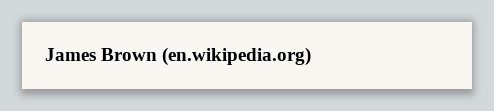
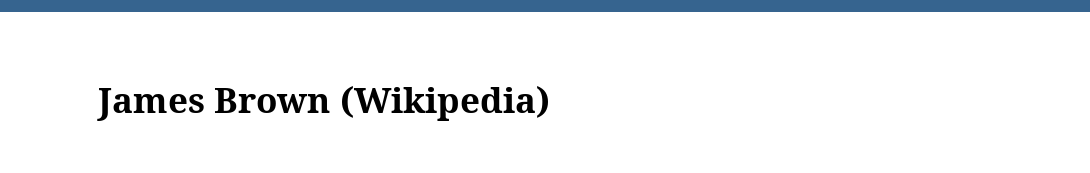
[162,47,312,66] (en.wikipedia.org) -> [339,85,550,121] (Wikipedia)

